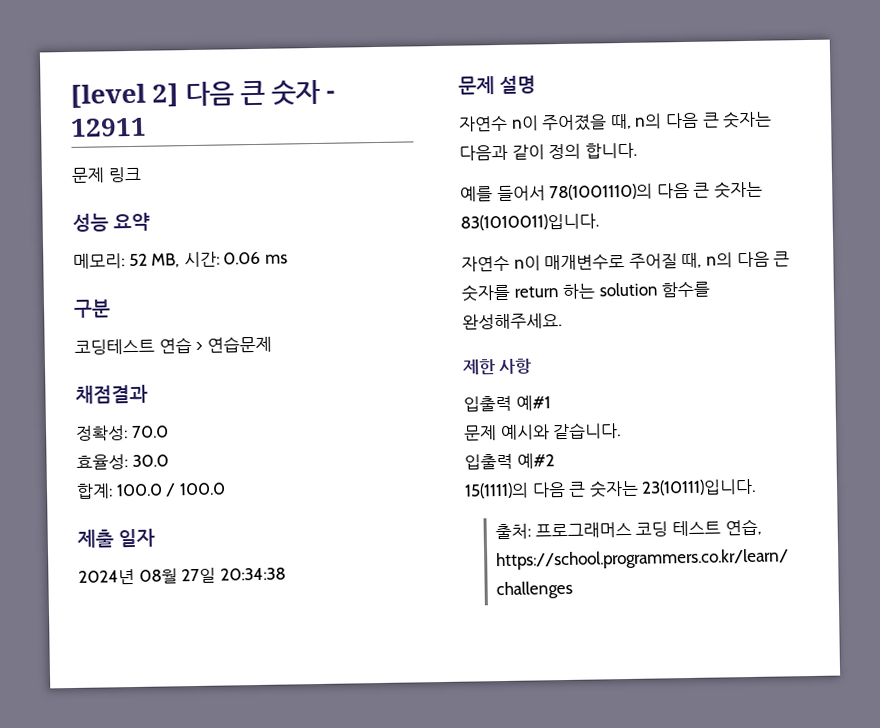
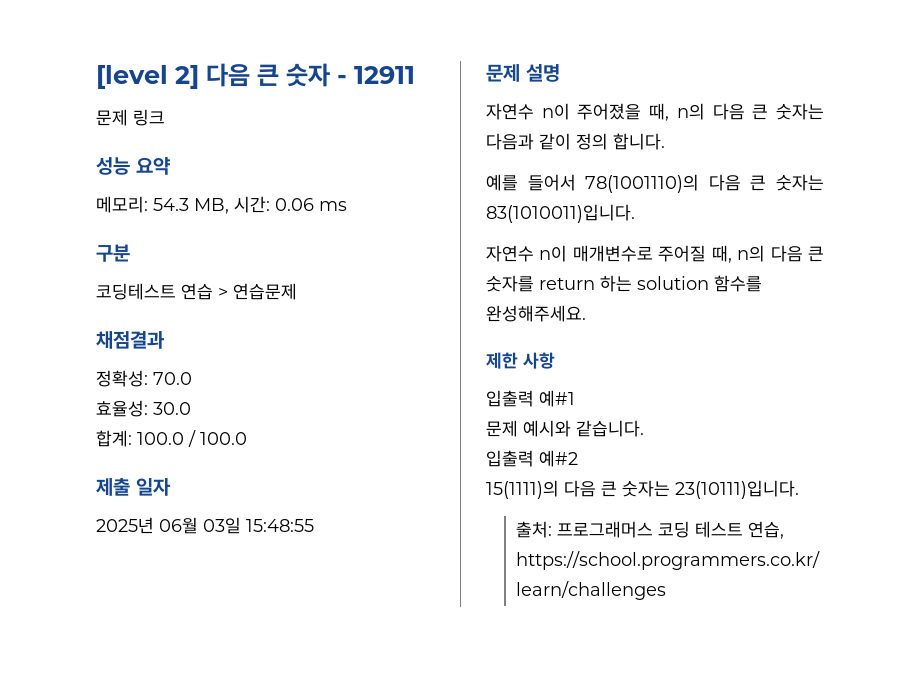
[128,253,148,267] 52 -> [153,198,189,211] 54.3
[78,567,286,585] 2024년 08월 27일 20:34:38 -> [96,517,314,534] 2025년 06월 03일 15:48:55

